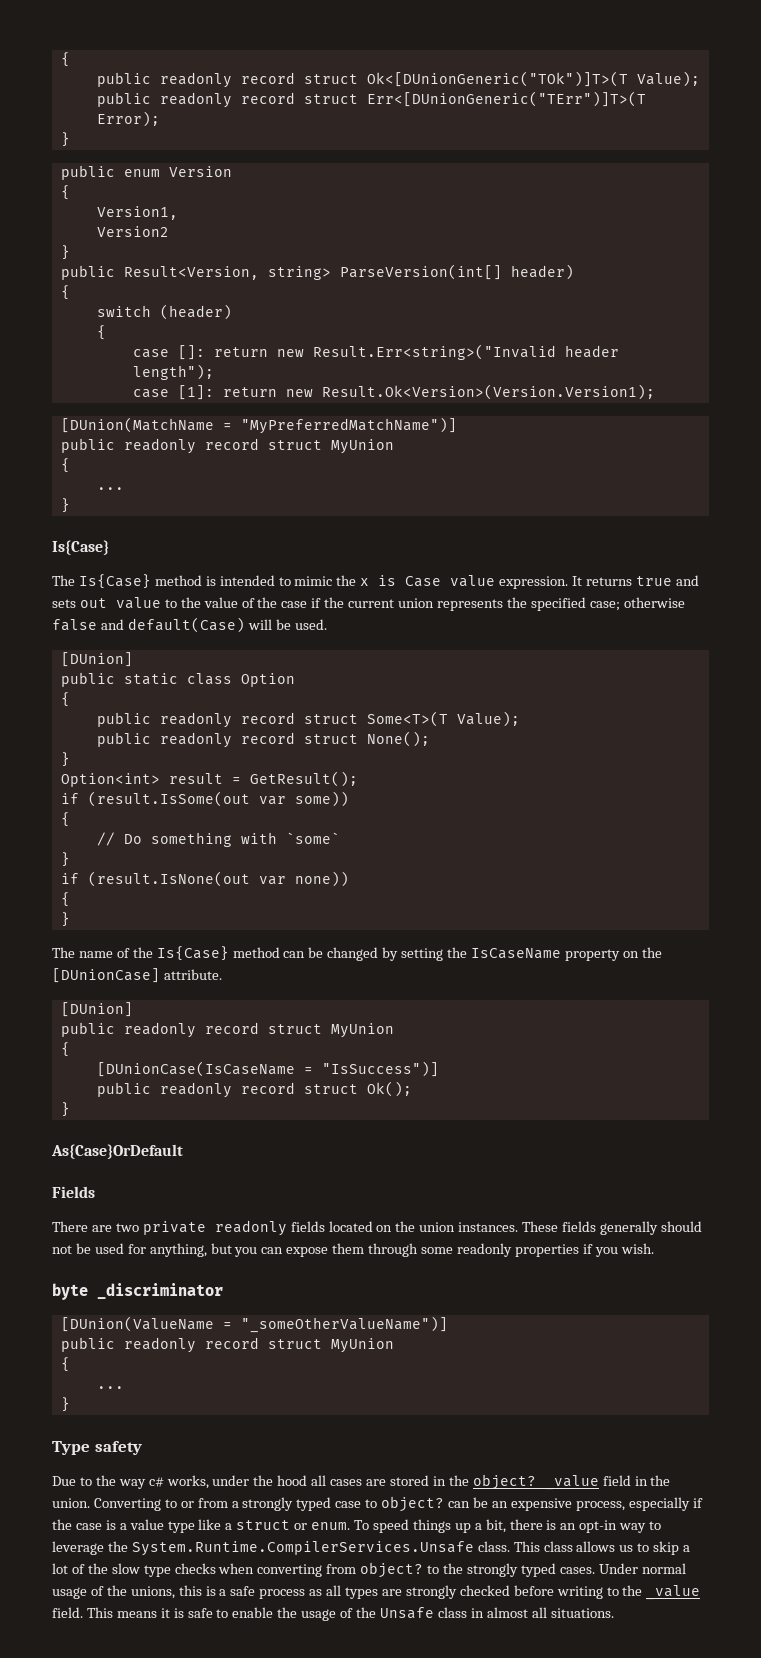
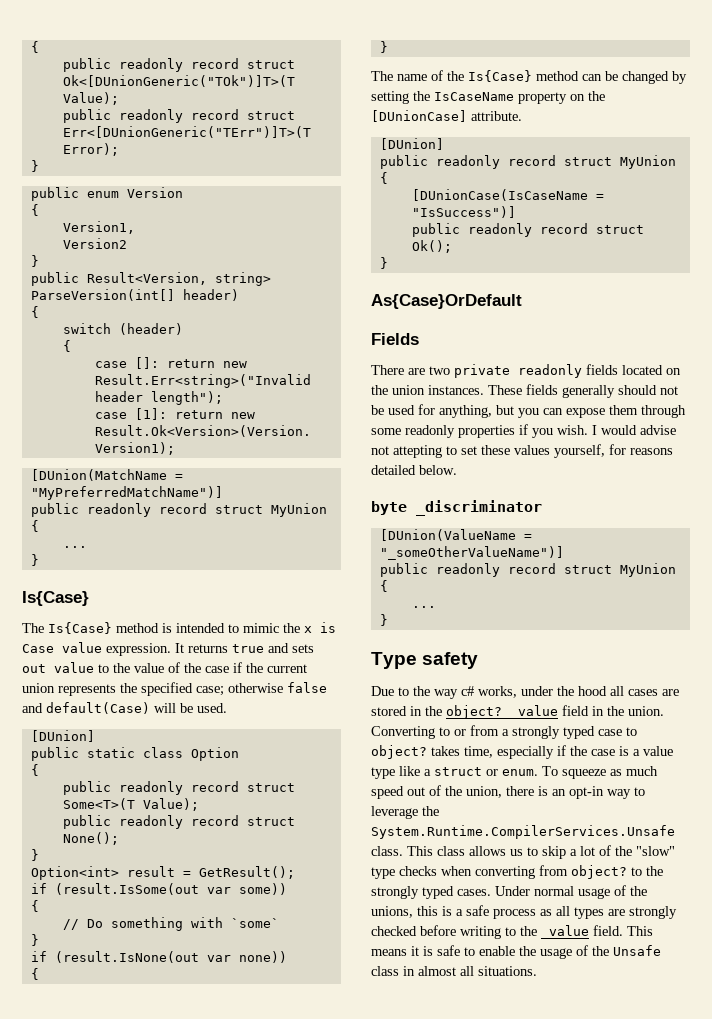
(654, 1248) none -> [592,425,676,435] [371,444,673,458] [371,465,457,475] I would advise not attepting to set these values yourself, for reasons detailed below.
[448,1497,625,1511] can be an expensive process, -> [431,746,493,758] takes time,
[372,1519,506,1533] speed things up a bit, -> [562,766,658,779] [371,785,502,799] squeeze as much speed out of the union,
[111,1563,140,1574] slow -> [636,846,675,856] "slow"

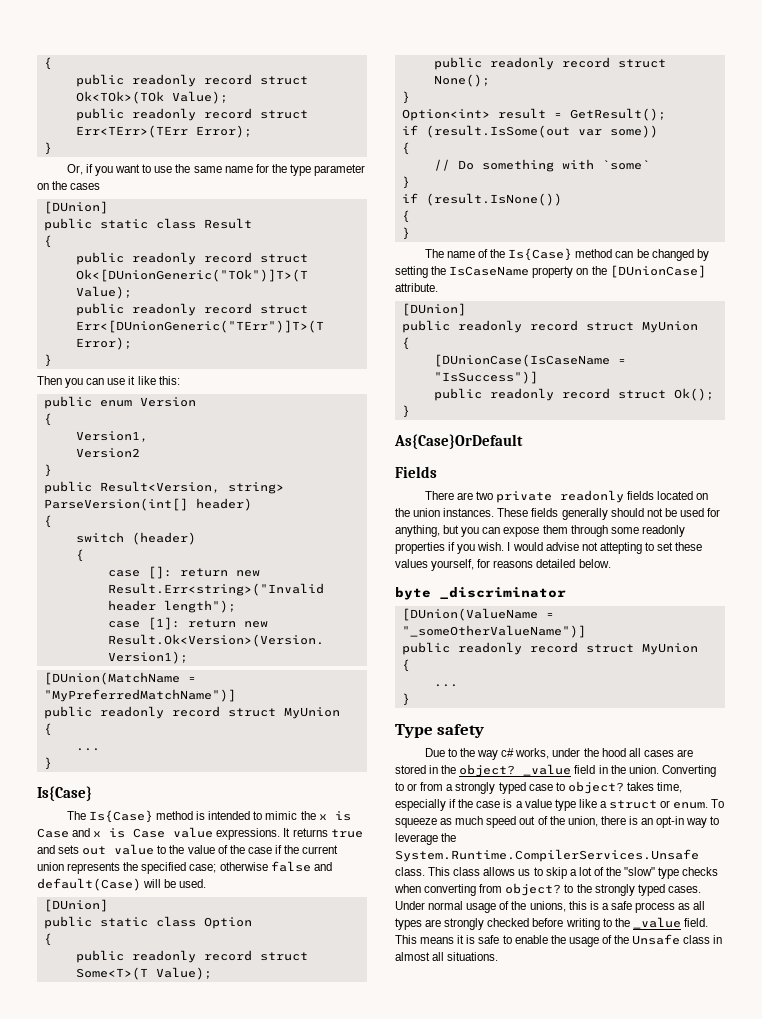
[30,41,39,53] { -> [43,57,52,70] [75,74,308,87] [75,91,228,104] [75,108,308,121] [75,125,252,138] [43,142,52,155] [66,164,366,176] [37,181,101,190] [43,201,108,214] [43,218,252,231] [43,235,52,248] { // public readonly record struct Ok<TOk>(TOk Value); // public readonly record struct Err<TErr>(TErr Error); // } // Or, if you want to use the same name for the type parameter on the cases // [DUnion] // public static class Result // {
(39, 166) none -> [37,376,180,388] // Then you can use it like this:
[62,642,171,656] value expression. -> [72,827,281,840] and x is Case value expressions.
[54,951,287,963] (result.IsNone(out var none)) -> [425,193,562,206] (result.IsNone())

